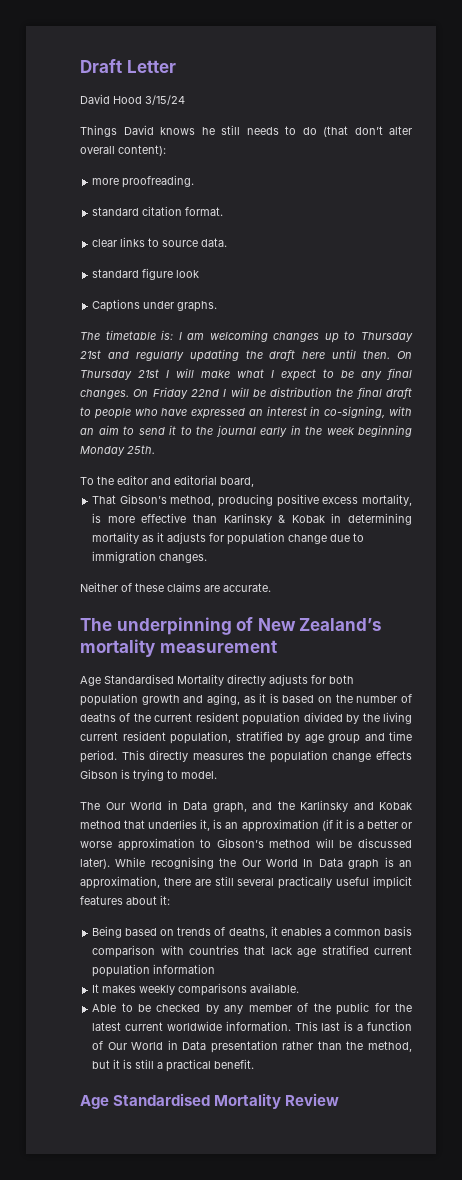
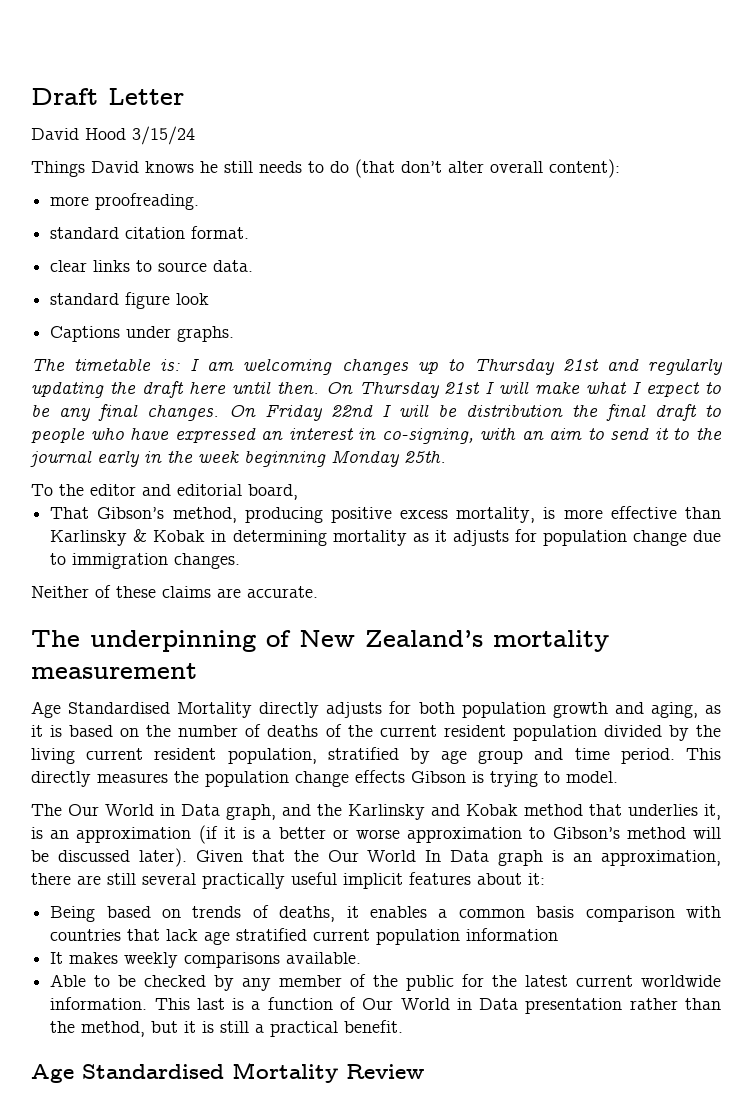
[115,857,214,869] While recognising -> [195,850,285,862] Given that

